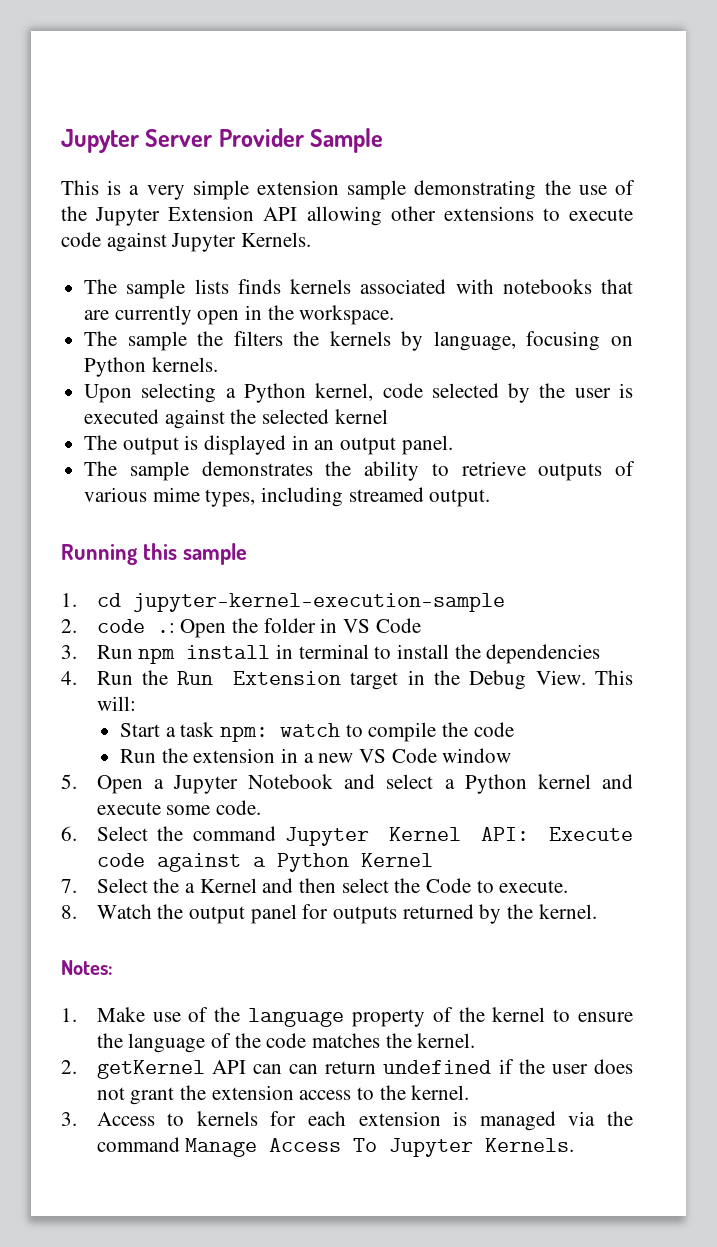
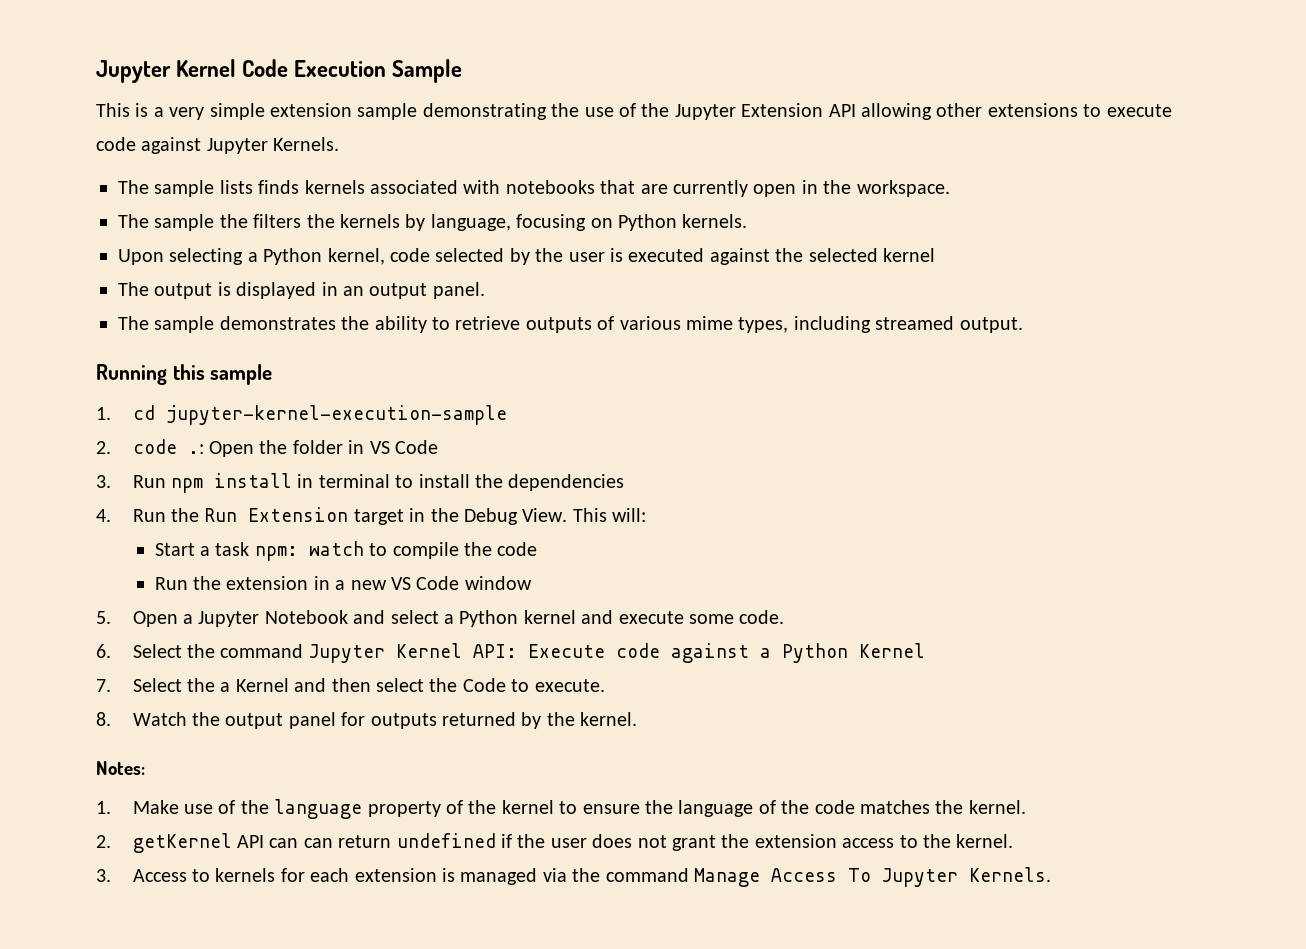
[61,128,304,153] Jupyter Server Provider -> [96,59,387,83] Jupyter Kernel Code Execution

